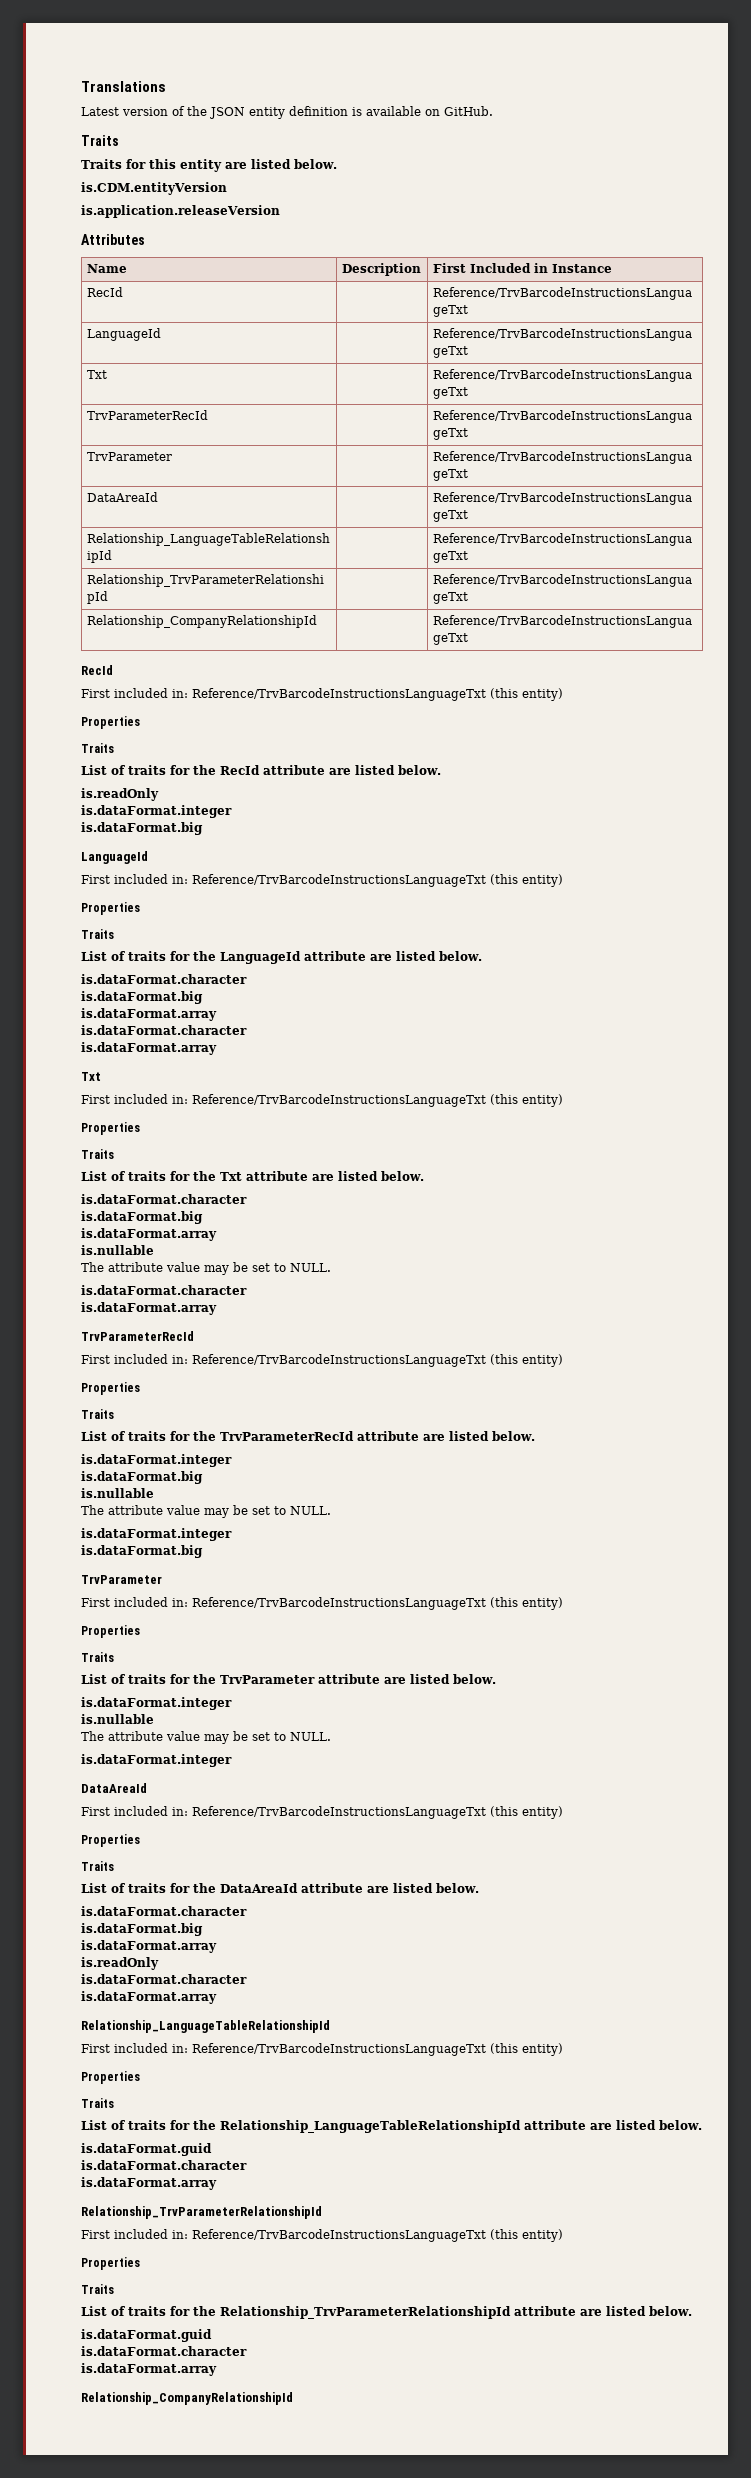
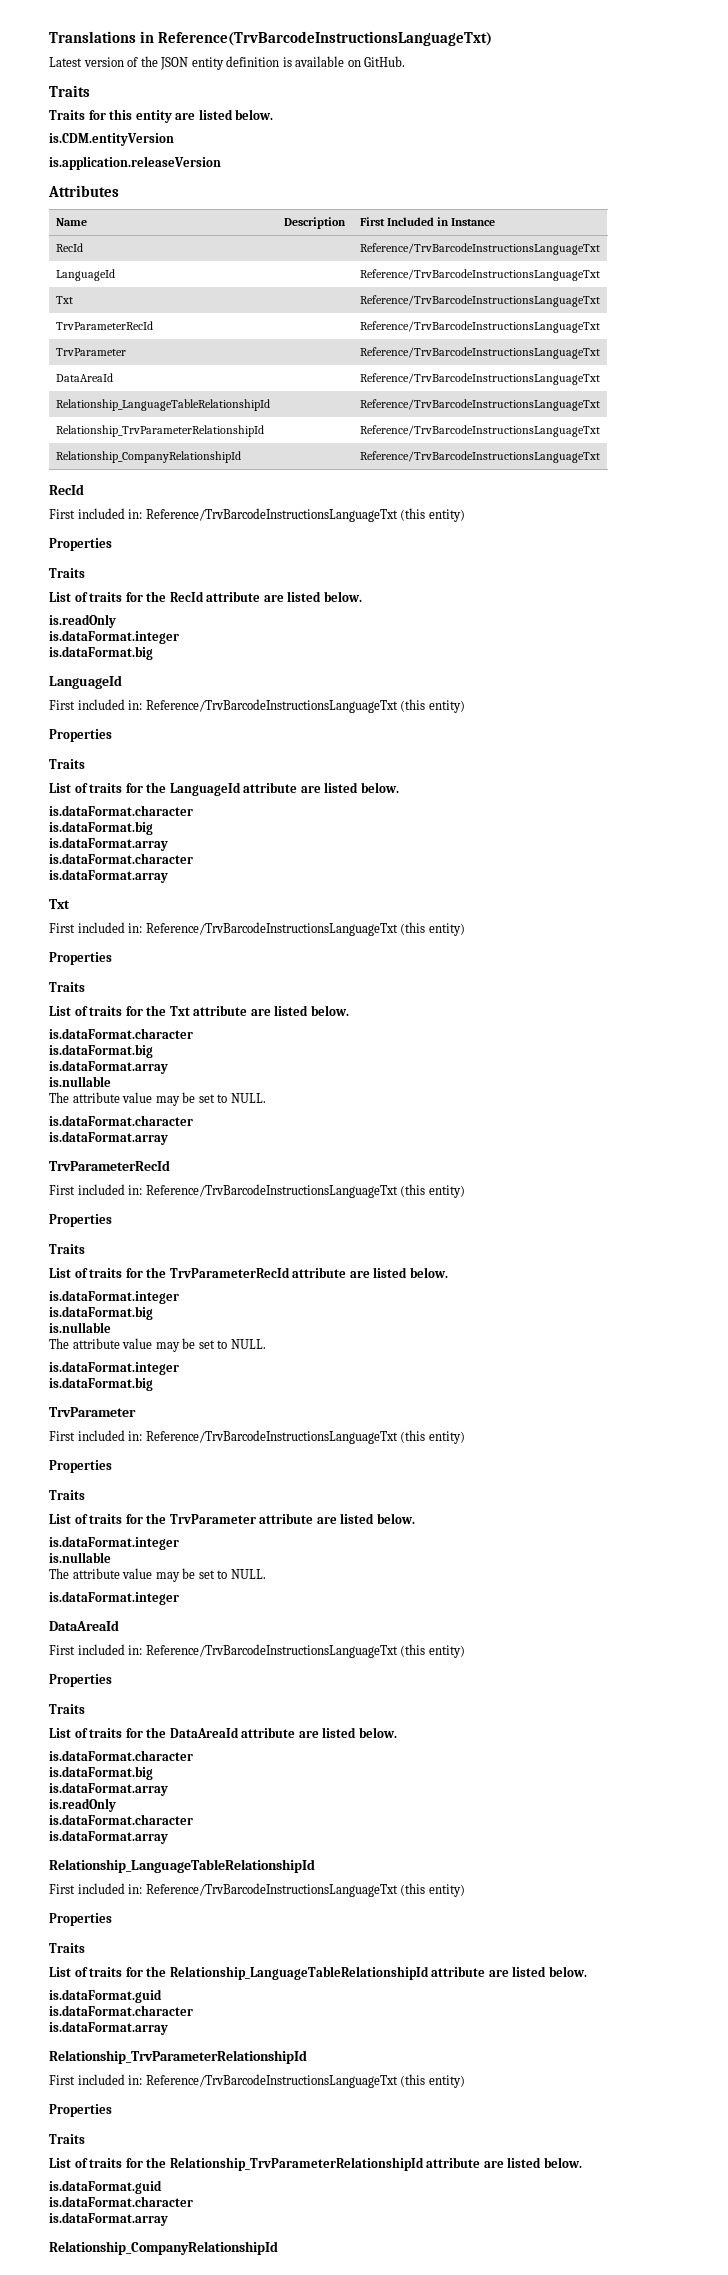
(166, 86) none -> [140,31,493,46] in Reference(TrvBarcodeInstructionsLanguageTxt)

